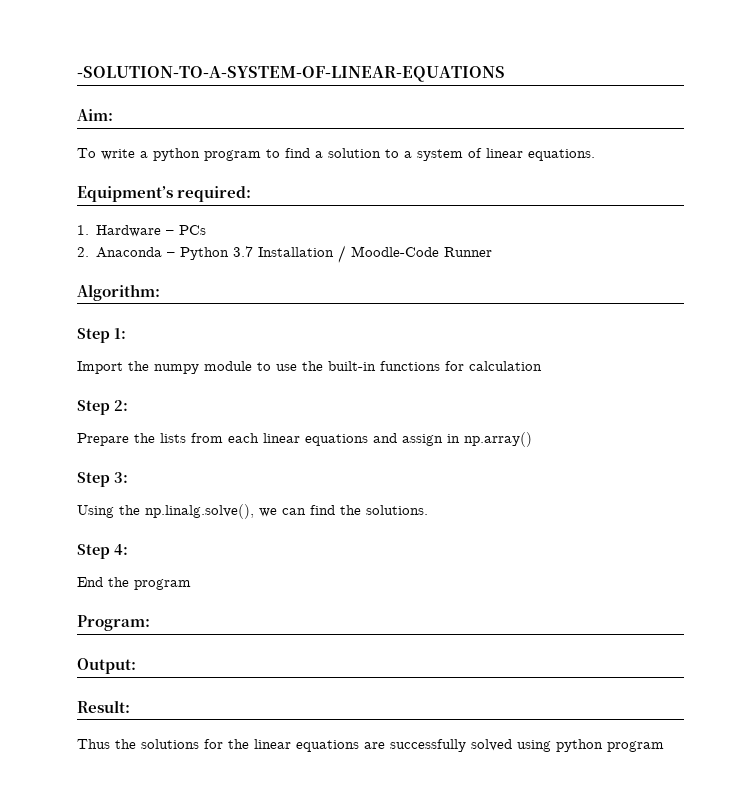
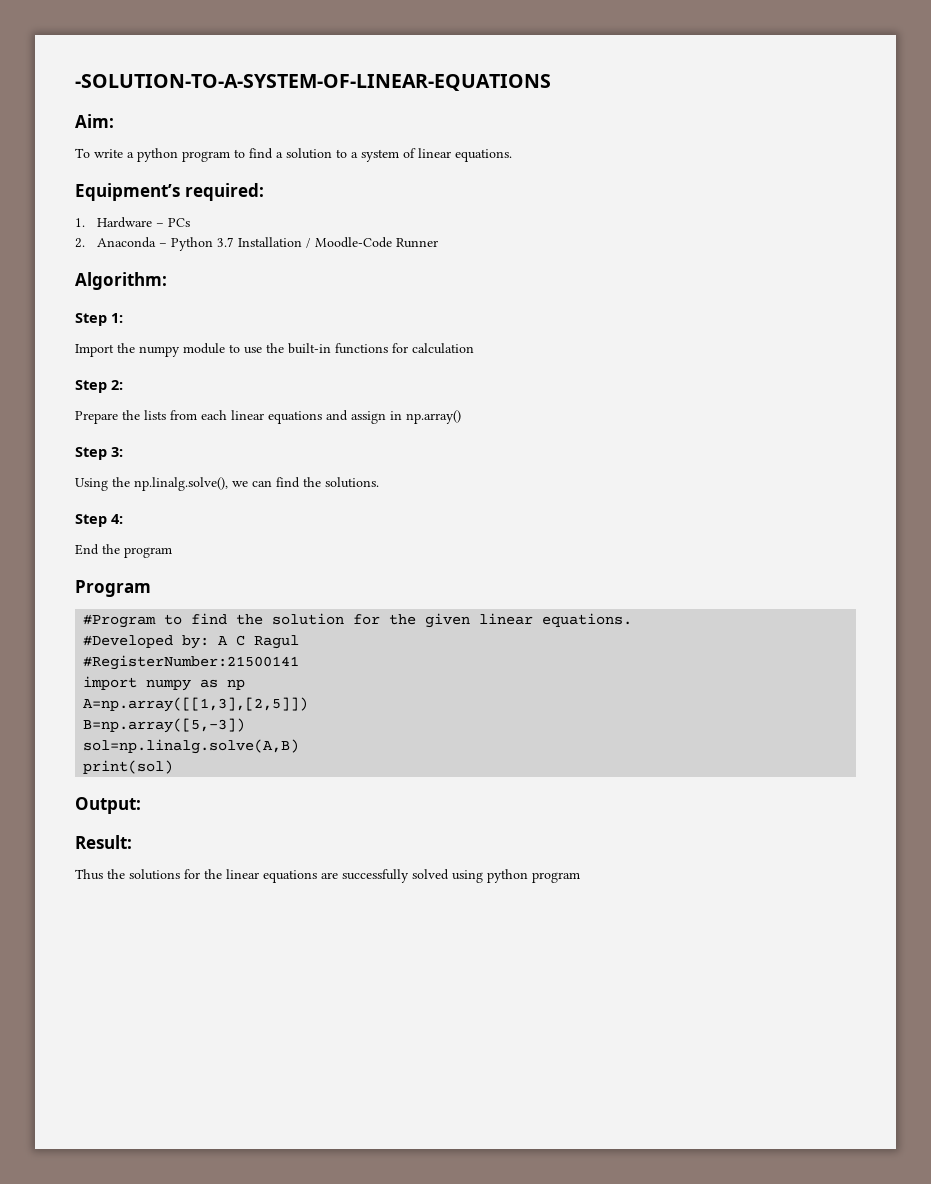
[77,615,150,631] Program: -> [75,580,151,597] [83,613,633,628] [83,635,300,649] [83,655,300,670] [83,676,246,691] [83,697,309,712] [83,718,246,733] [83,739,300,754] [83,760,174,774] Program // #Program to find the solution for the given linear equations. // #Developed by: A C Ragul // #RegisterNumber:21500141 // import numpy as np // A=np.array([[1,3],[2,5]]) // B=np.array([5,-3]) // sol=np.linalg.solve(A,B) // print(sol)

